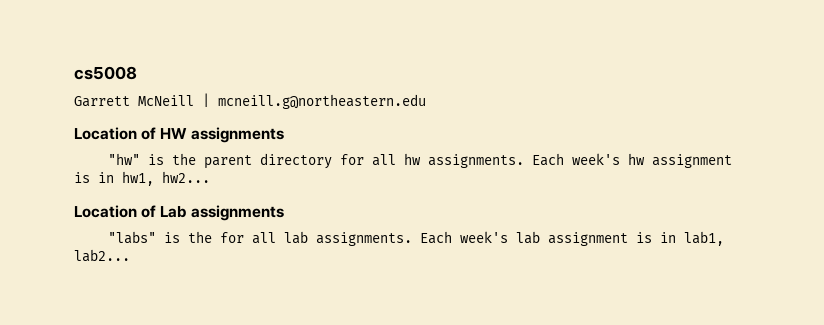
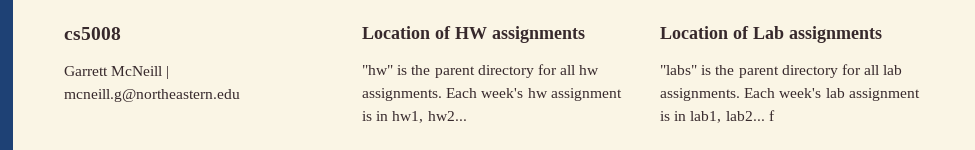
(212, 237) none -> [738,65,838,78] parent directory
(130, 255) none -> [768,110,775,121] f

